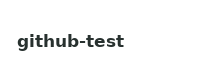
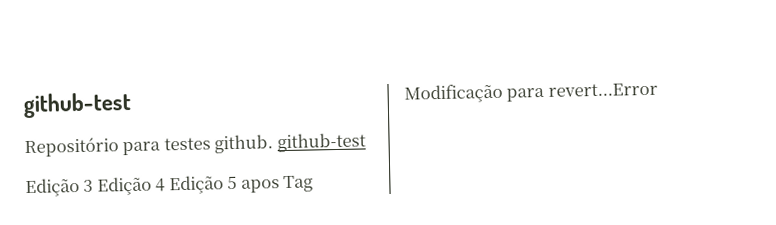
[17,34,124,51] github-test -> [23,91,132,119] [24,132,366,158] [25,175,314,198] [404,82,658,104] github-test // Repositório para testes github. github-test // Edição 3 Edição 4 Edição 5 apos Tag Modificação para revert...Error

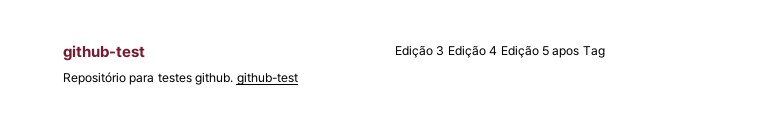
[404,82,658,104] Modificação para revert...Error -> (605, 52) none

